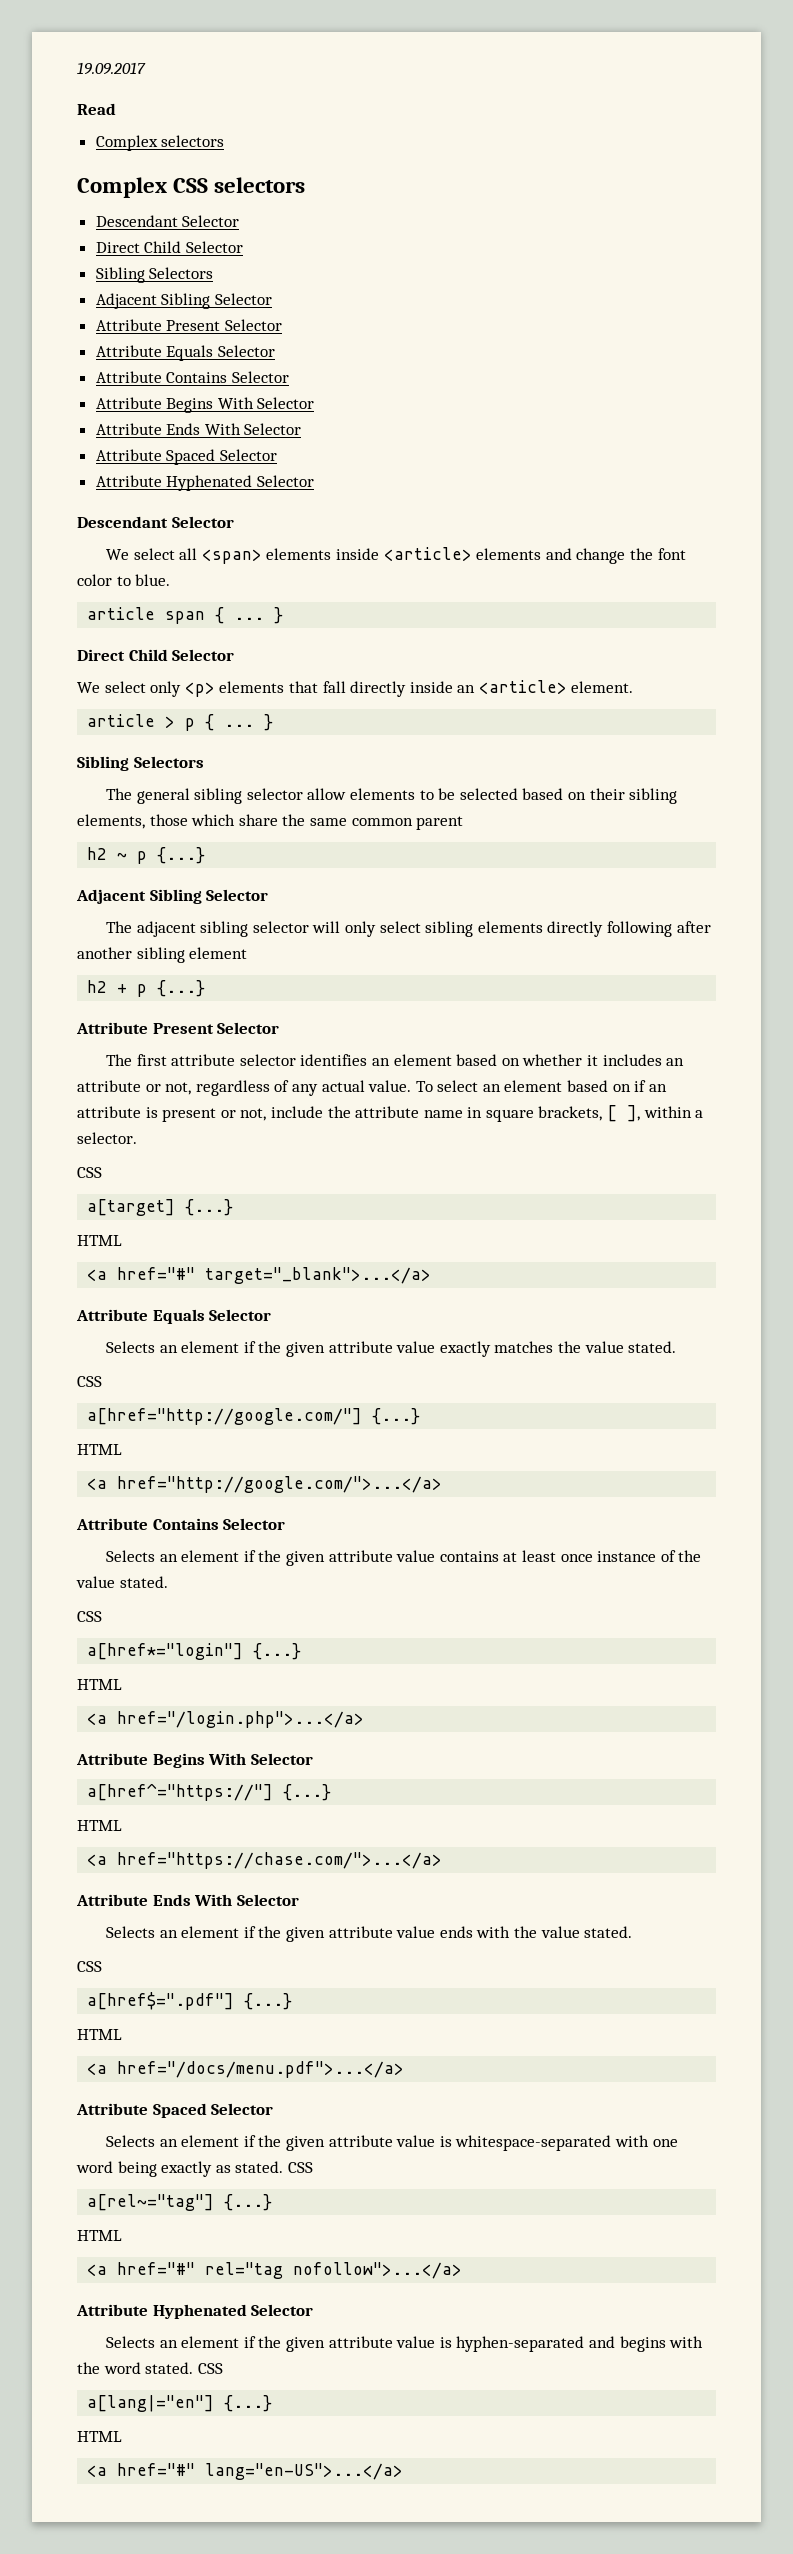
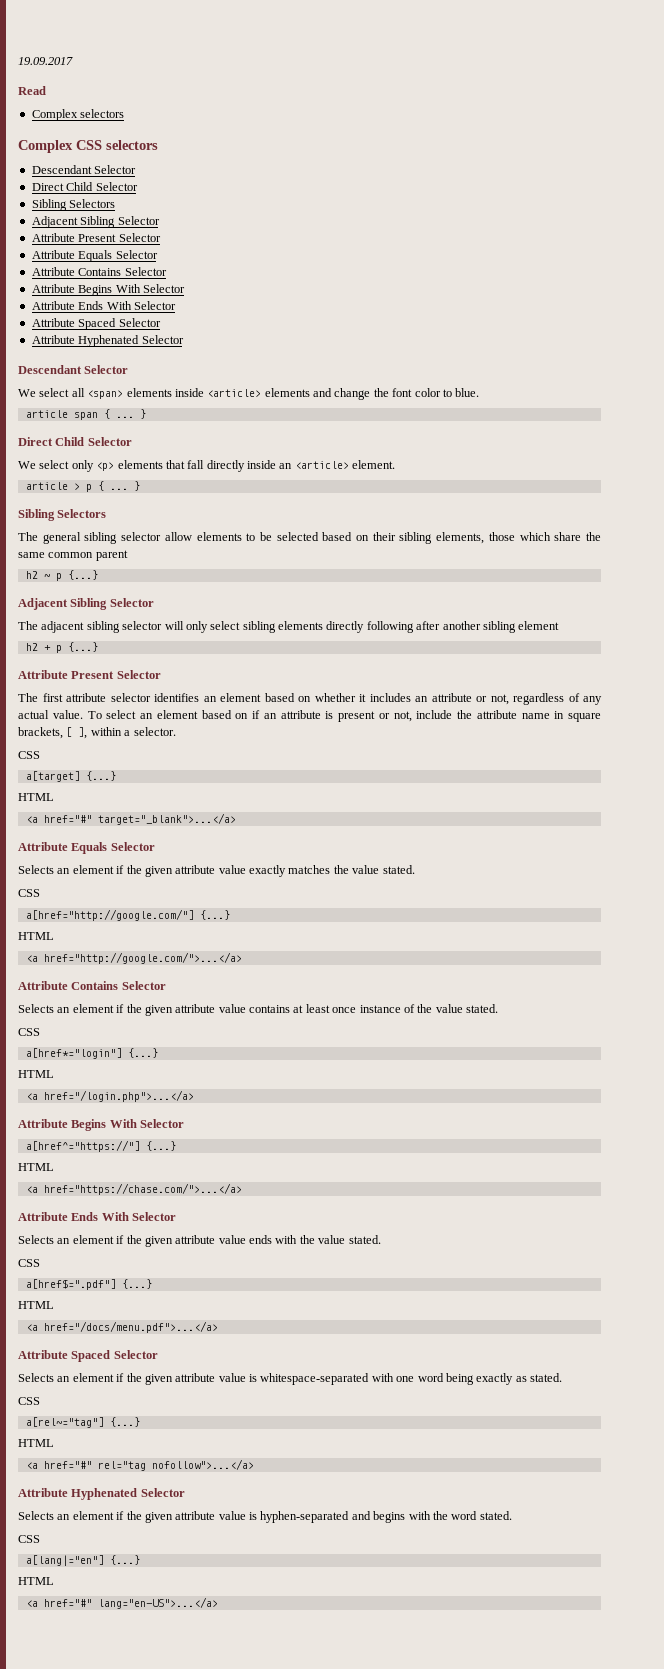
(284, 2167) none -> (562, 1377) //
(194, 2368) none -> (512, 1515) //

